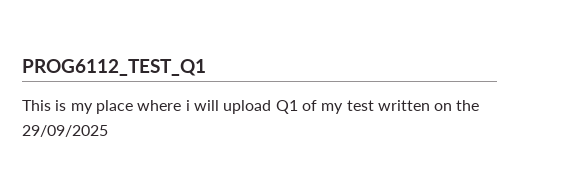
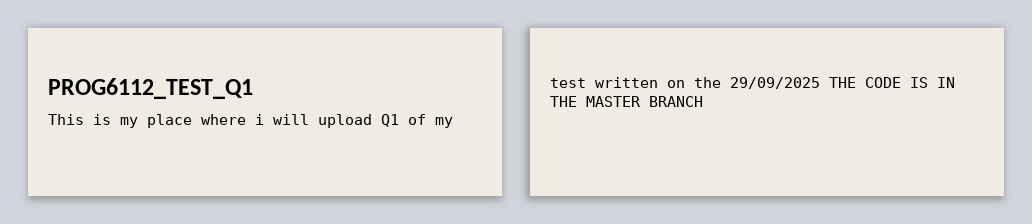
(108, 131) none -> [829,77,955,88] [550,96,703,107] THE CODE IS IN THE MASTER BRANCH

